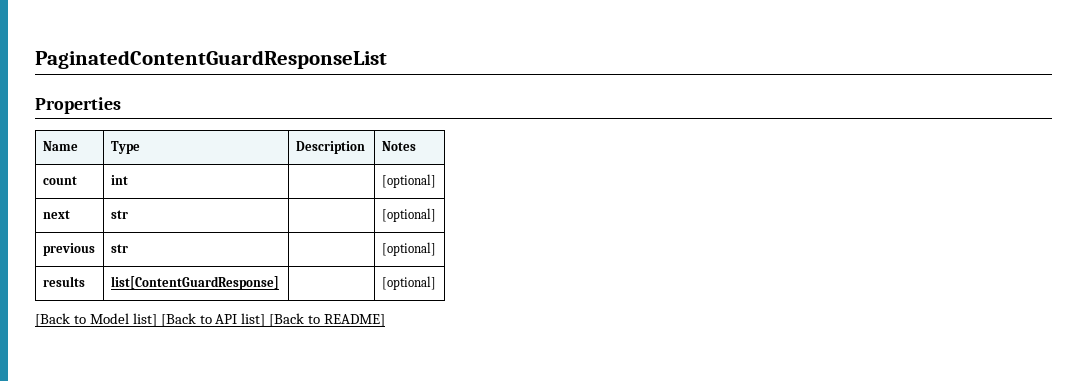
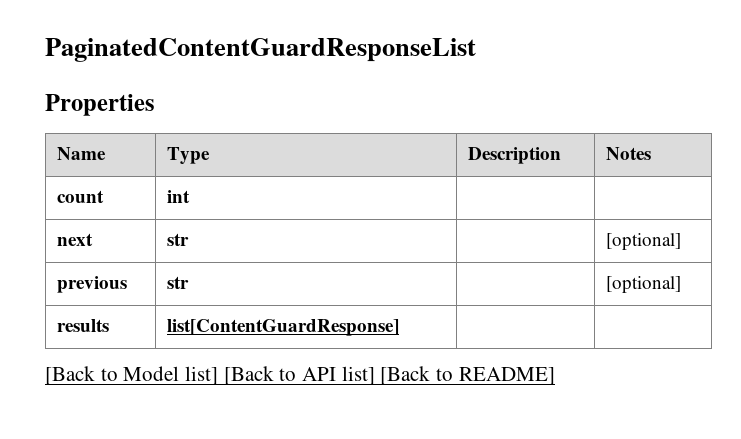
[381,174,436,188] [optional] -> (190, 196) none
[381,276,436,290] [optional] -> (399, 327) none

